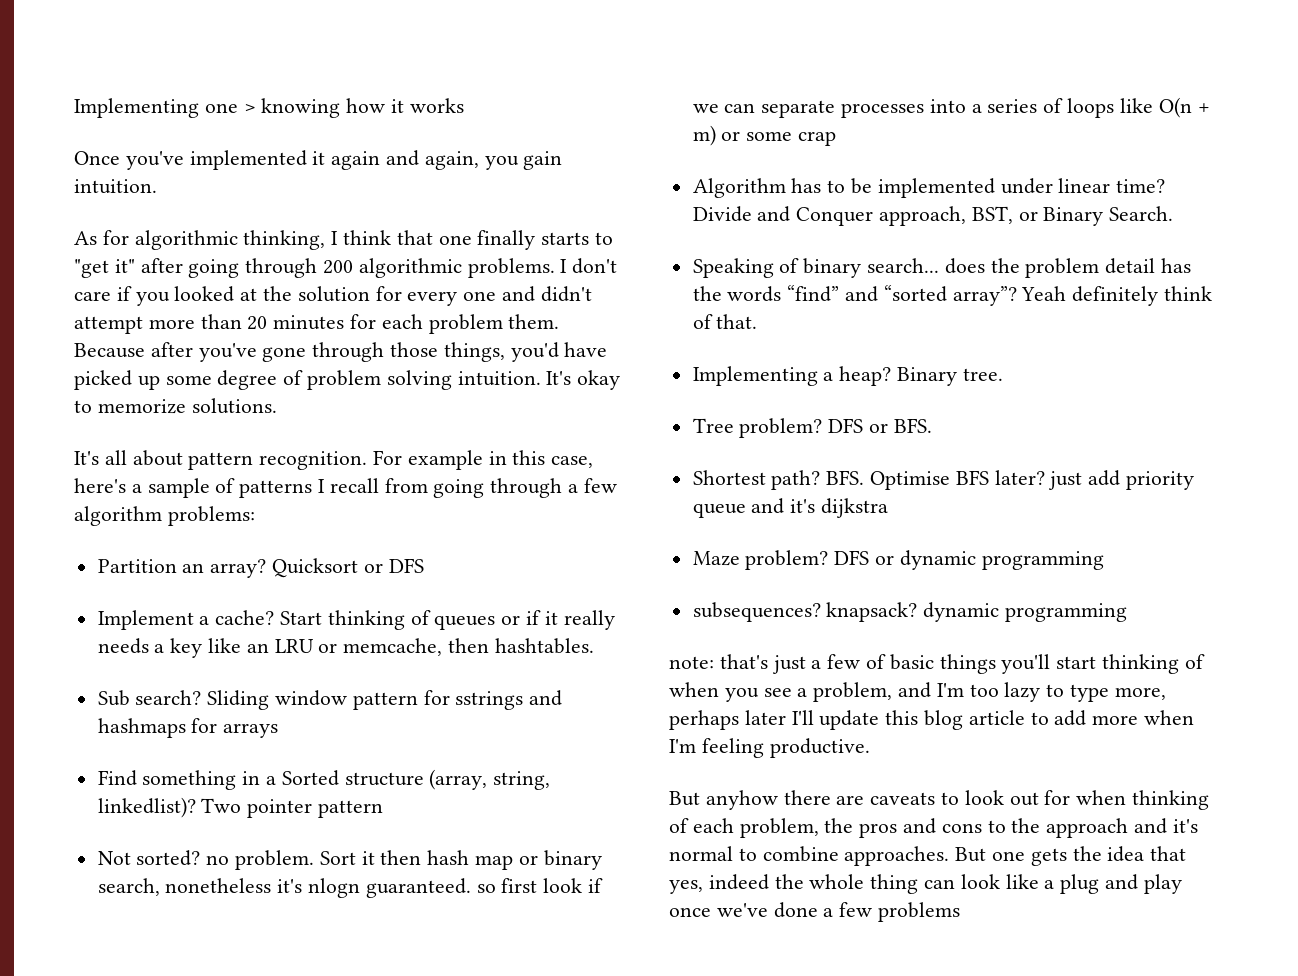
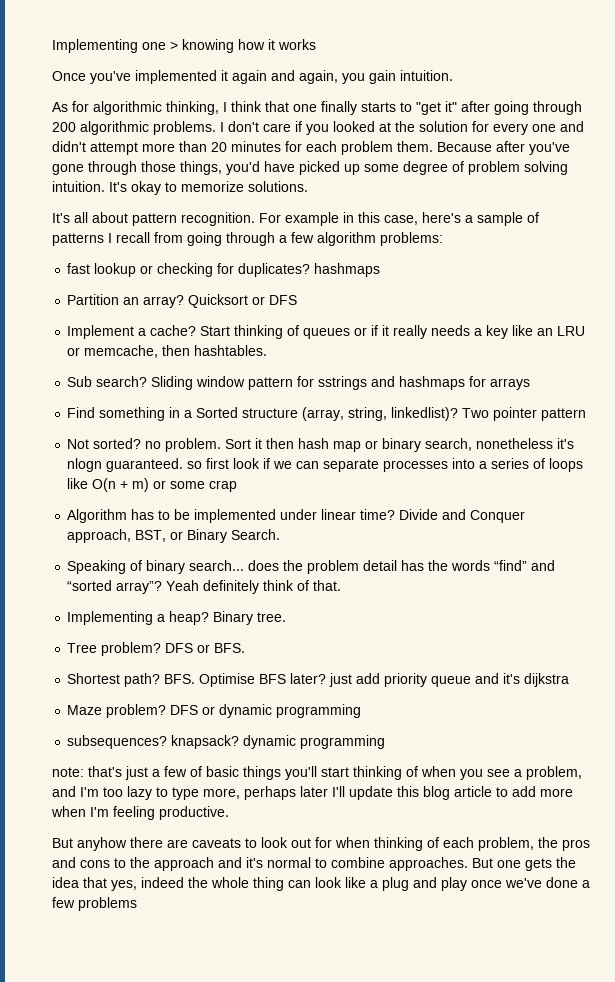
(255, 516) none -> [67,263,381,277] // fast lookup or checking for duplicates? hashmaps

